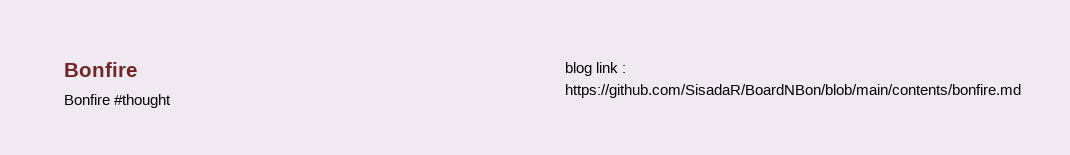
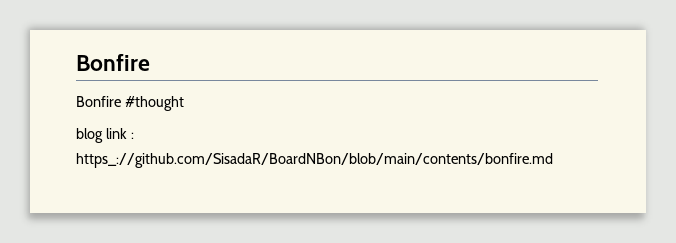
[565,84,1021,98] https://github.com/SisadaR/BoardNBon/blob/main/contents/bonfire.md -> [76,153,553,168] https_://github.com/SisadaR/BoardNBon/blob/main/contents/bonfire.md

